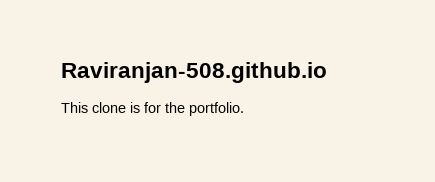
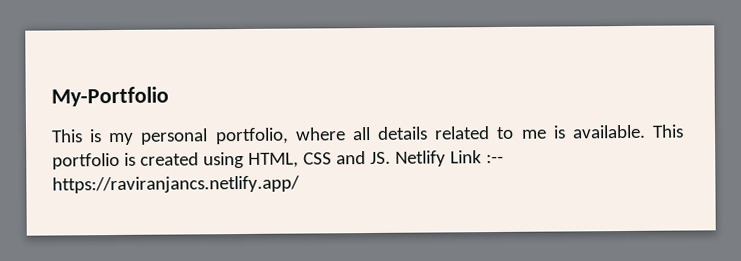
[61,62,327,83] [61,102,244,116] Raviranjan-508.github.io // This clone is for the portfolio. -> [51,86,169,107] [51,124,684,146] [52,150,504,170] [52,175,300,194] My-Portfolio // This is my personal portfolio, where all details related to me is available. This portfolio is created using HTML, CSS and JS. Netlify Link :-- https://raviranjancs.netlify.app/

